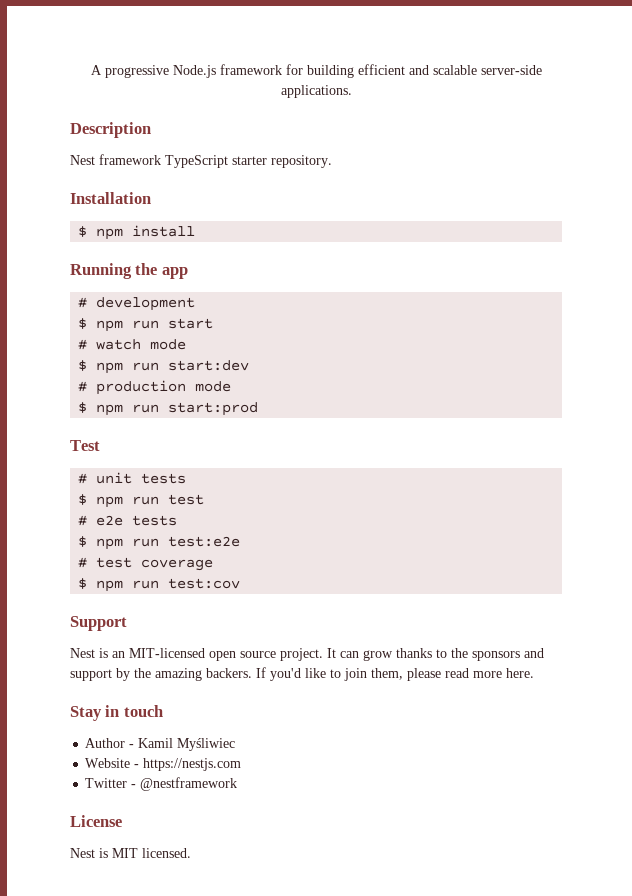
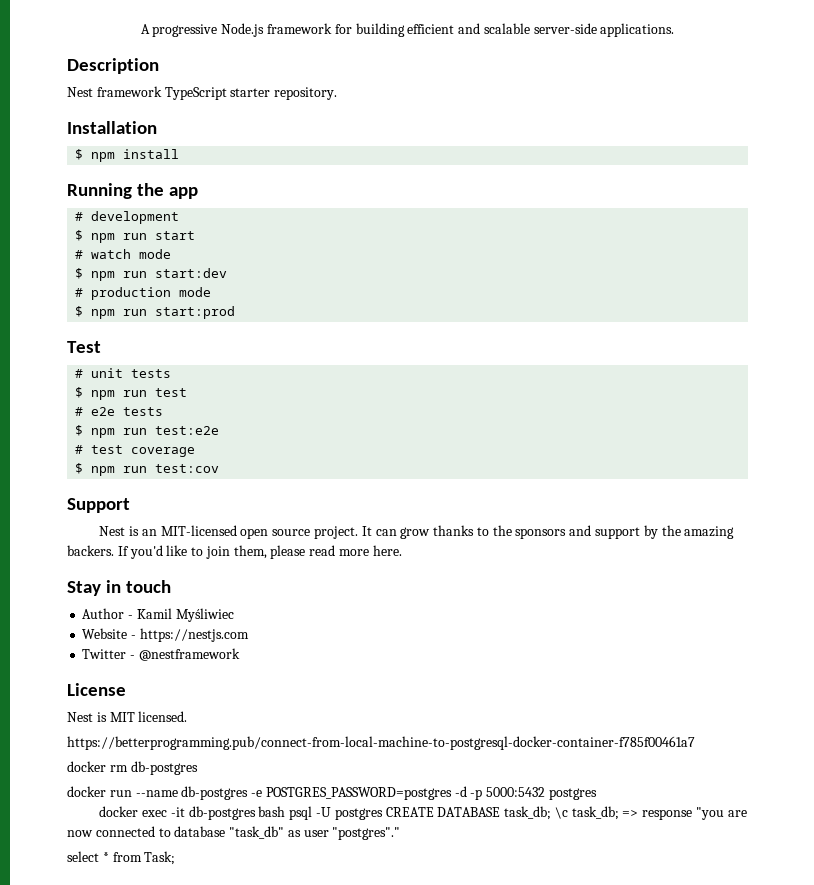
(191, 853) none -> [67,736,695,750] [67,761,198,775] [67,786,598,800] [99,806,747,820] [67,826,401,840] [67,851,176,865] // https://betterprogramming.pub/connect-from-local-machine-to-postgresql-docker-container-f785f00461a7 // docker rm db-postgres // docker run --name db-postgres -e POSTGRES_PASSWORD=postgres -d -p 5000:5432 postgres // docker exec -it db-postgres bash psql -U postgres CREATE DATABASE task_db; \c task_db; => response "you are now connected to database "task_db" as user "postgres"." // select * from Task;

